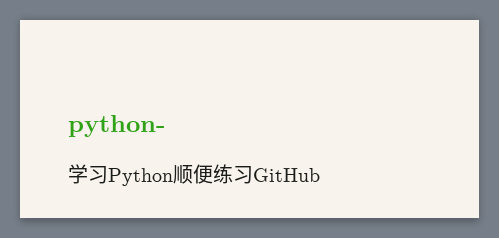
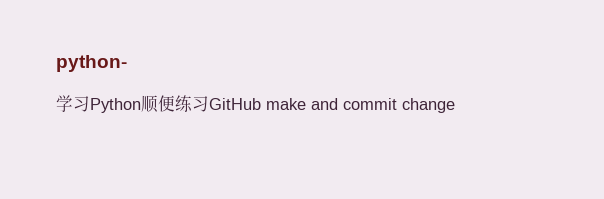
(320, 175) none -> [266,98,455,113] make and commit change

